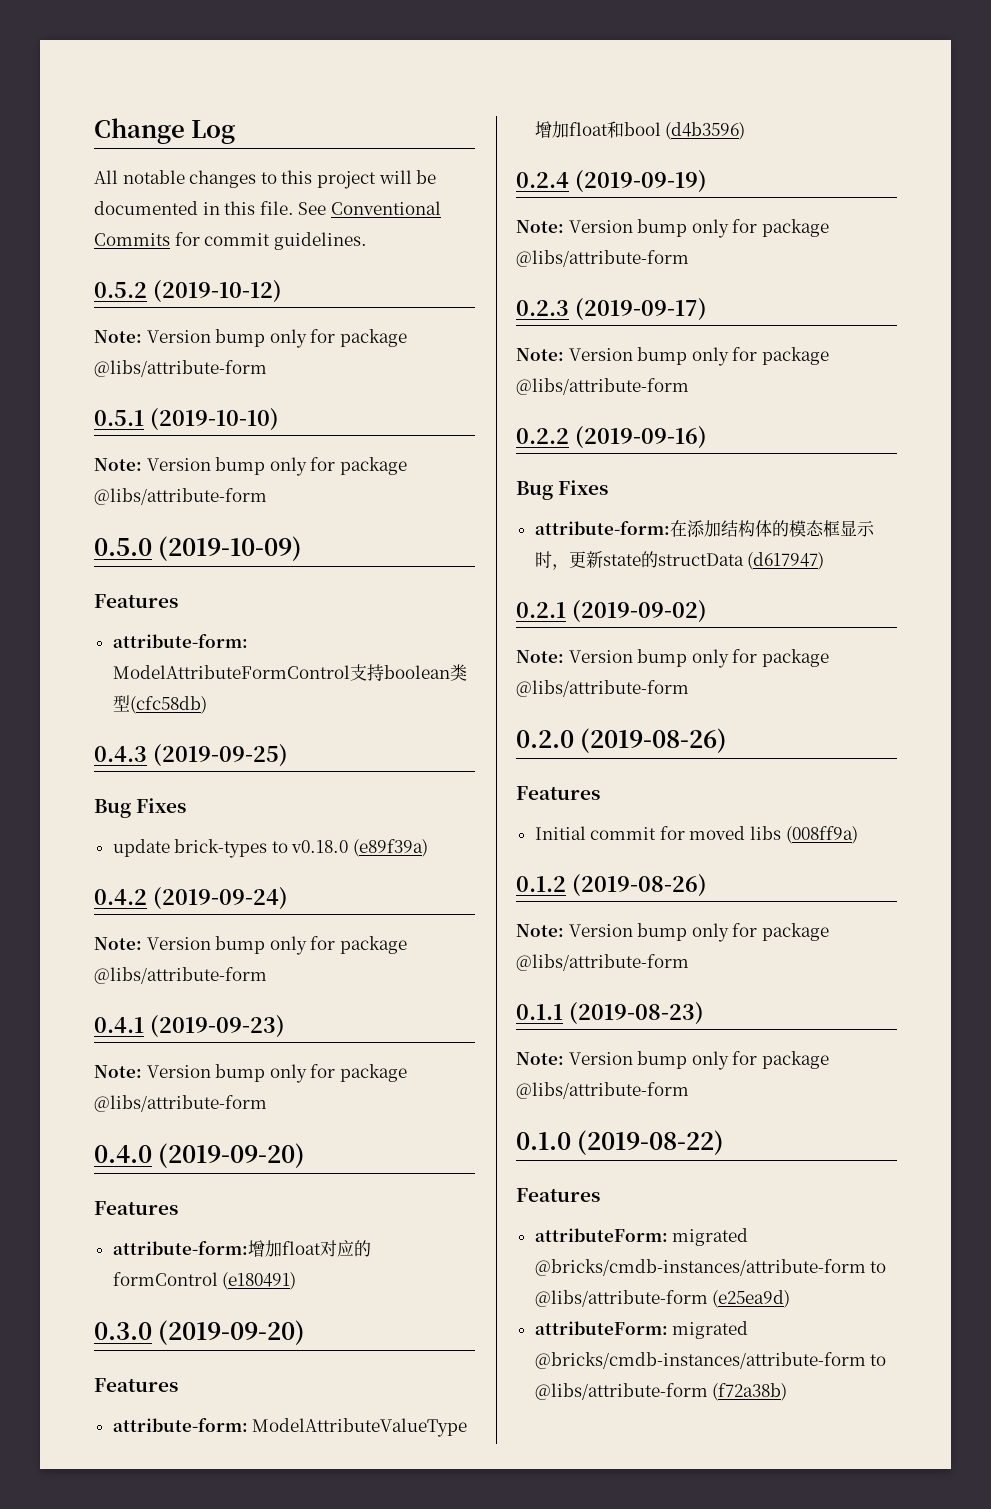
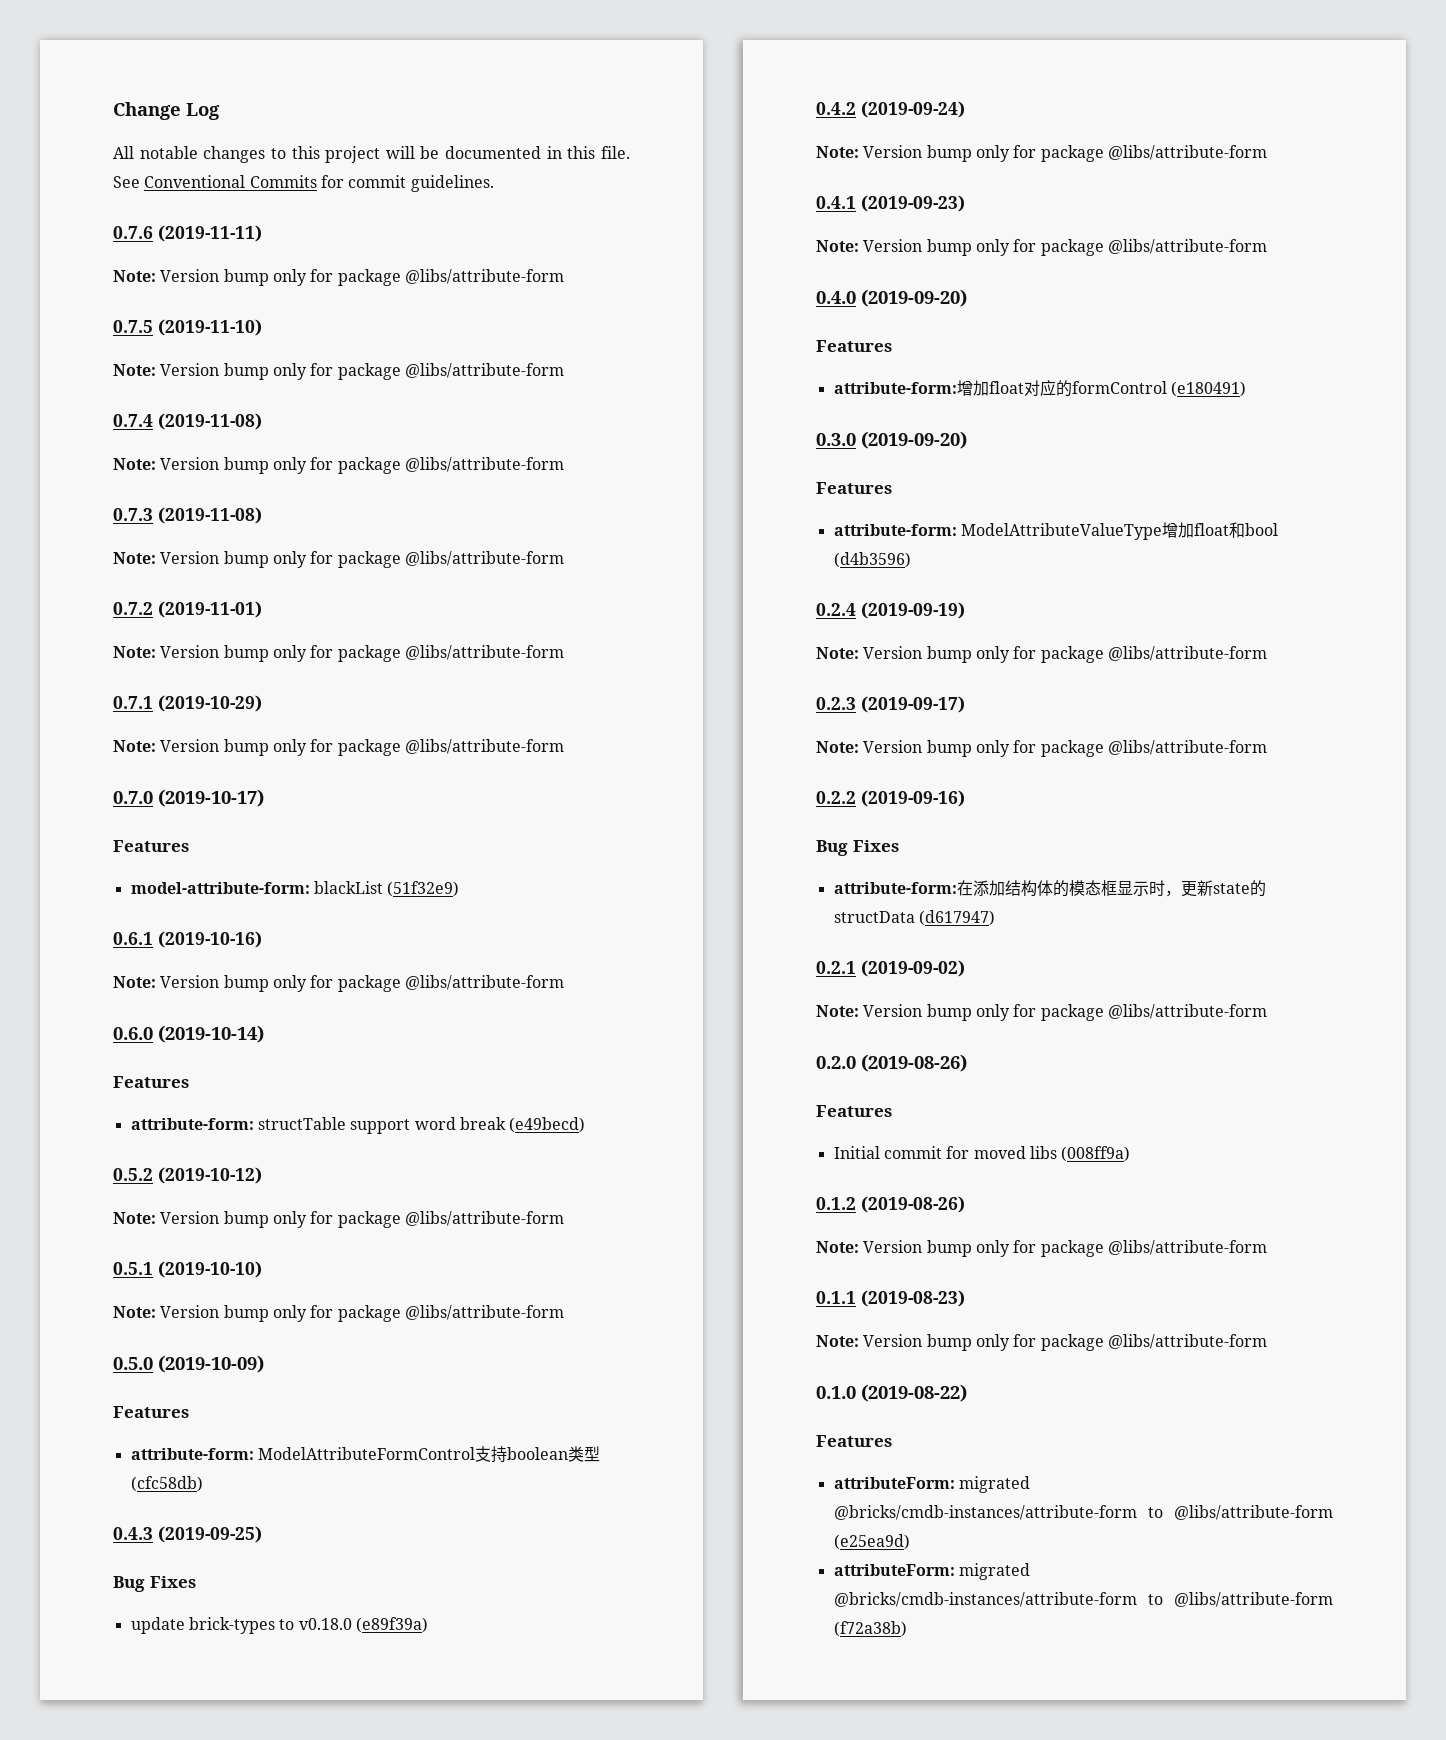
(367, 241) none -> [113,225,262,242] [113,269,564,286] [113,319,262,336] [113,363,564,380] [113,413,262,430] [113,457,564,474] [113,507,262,524] [113,551,564,568] [113,601,262,618] [113,645,564,662] [113,695,262,712] [113,739,564,756] [113,789,264,807] [113,840,189,852] [130,881,460,897] [113,931,262,948] [113,975,564,992] [113,1025,264,1043] [113,1076,189,1088] [130,1117,586,1134] // 0.7.6 (2019-11-11) // Note: Version bump only for package @libs/attribute-form // 0.7.5 (2019-11-10) // Note: Version bump only for package @libs/attribute-form // 0.7.4 (2019-11-08) // Note: Version bump only for package @libs/attribute-form // 0.7.3 (2019-11-08) // Note: Version bump only for package @libs/attribute-form // 0.7.2 (2019-11-01) // Note: Version bump only for package @libs/attribute-form // 0.7.1 (2019-10-29) // Note: Version bump only for package @libs/attribute-form // 0.7.0 (2019-10-17) // Features // model-attribute-form: blackList (51f32e9) // 0.6.1 (2019-10-16) // Note: Version bump only for package @libs/attribute-form // 0.6.0 (2019-10-14) // Features // attribute-form: structTable support word break (e49becd)

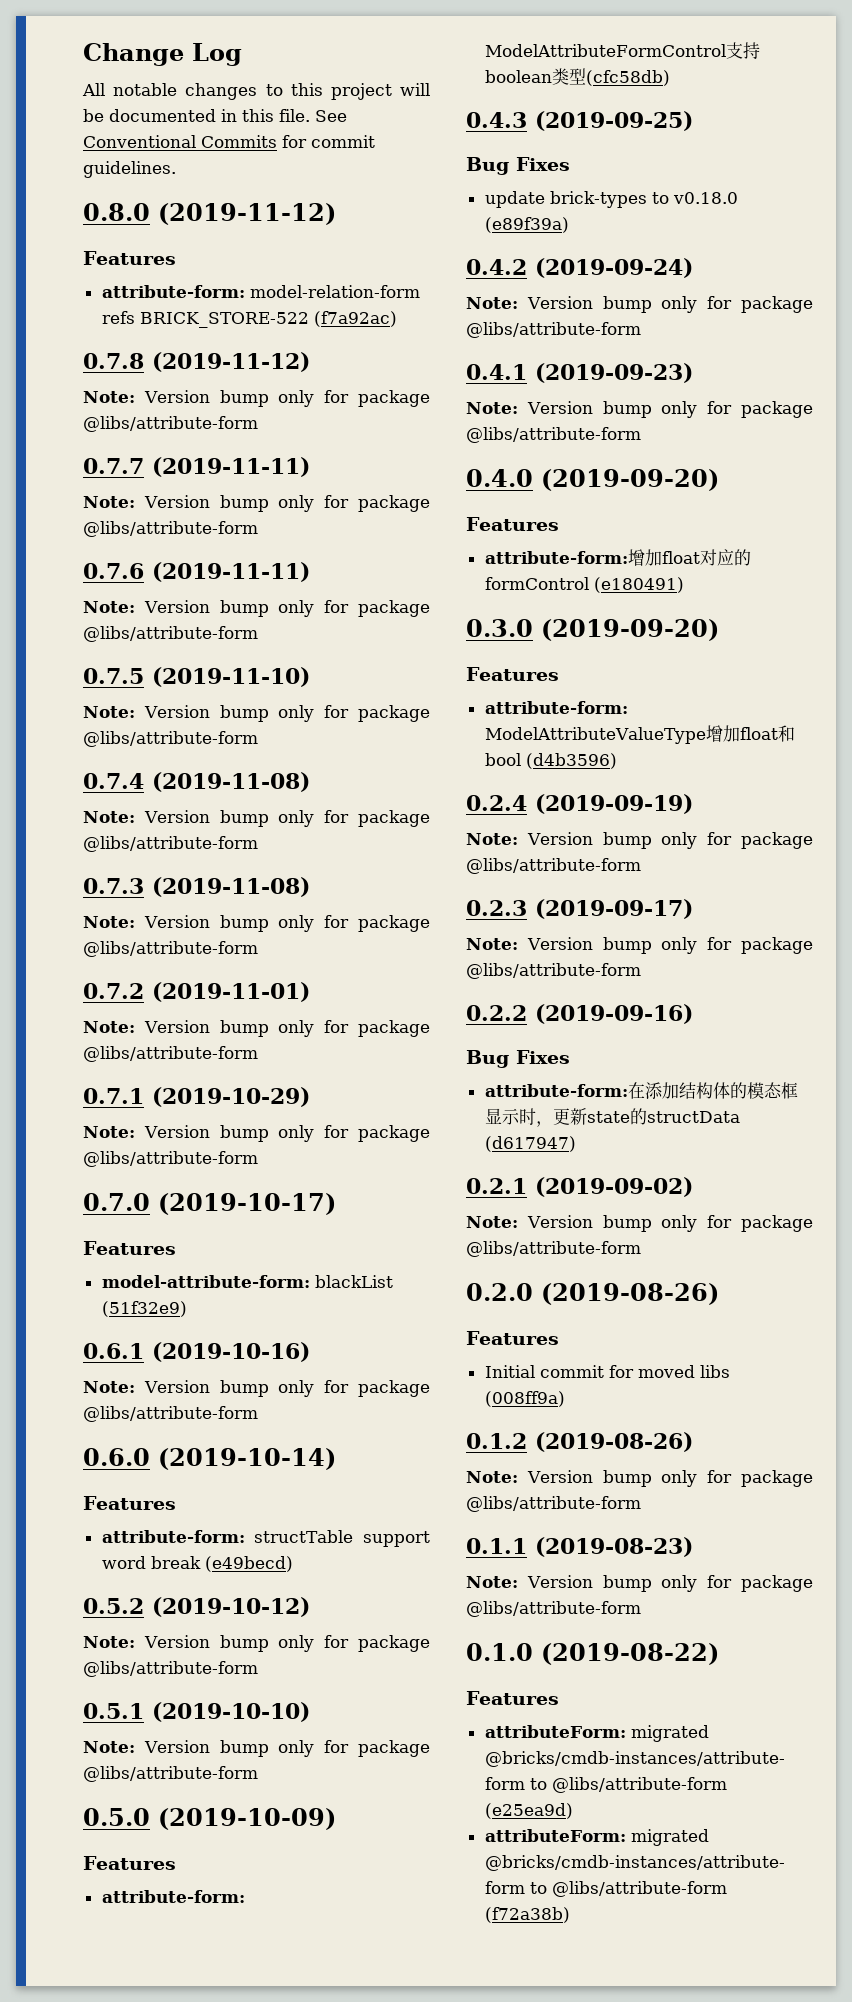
(494, 183) none -> [83,203,336,225] [83,251,176,265] [101,285,420,298] [101,311,397,328] [83,352,310,372] [83,390,430,407] [83,416,258,432] [83,457,310,477] [83,495,430,512] [83,521,258,537] // 0.8.0 (2019-11-12) // Features // attribute-form: model-relation-form refs BRICK_STORE-522 (f7a92ac) // 0.7.8 (2019-11-12) // Note: Version bump only for package @libs/attribute-form // 0.7.7 (2019-11-11) // Note: Version bump only for package @libs/attribute-form

